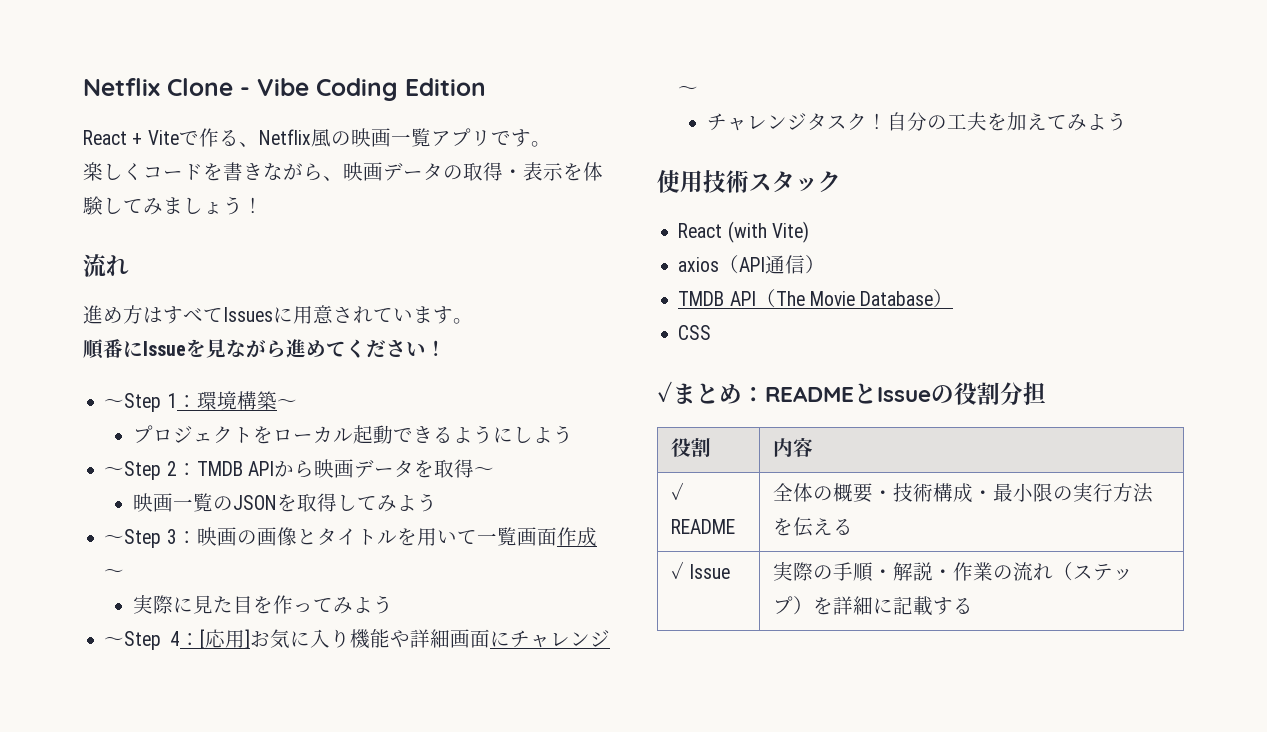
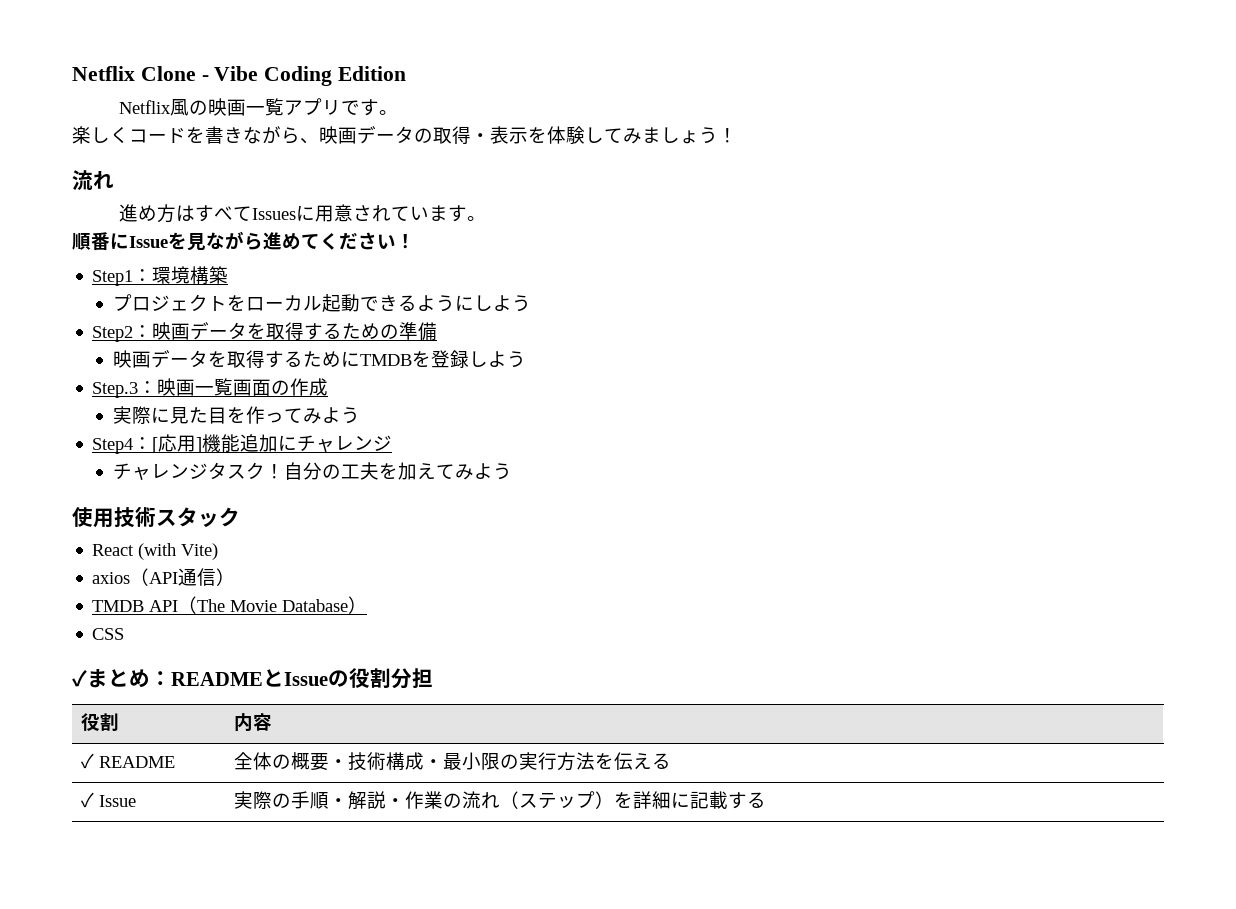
[83,128,259,147] React + Viteで作る、 -> (407, 73) none
[104,393,177,412] 〜Step 1 -> [92,270,134,286] Step1
[276,398,297,408] 〜 -> (229, 275) none
[104,459,494,480] [133,493,438,512] [104,527,557,548] 〜Step 2：TMDB APIから映画データを取得〜 // 映画一覧のJSONを取得してみよう // 〜Step 3：映画の画像とタイトルを用いて一覧画面 -> [92,322,438,342] [112,350,526,368] [92,378,291,398] Step2：映画データを取得するための準備 // 映画データを取得するためにTMDBを登録しよう // Step.3：映画一覧画面の
[104,568,125,578] 〜 -> (329, 387) none
[104,631,181,650] 〜Step 4 -> [92,438,134,454] Step4
[250,629,490,649] お気に入り機能や詳細画面 -> [202,434,279,453] 機能追加
[678,85,699,95] 〜 -> (393, 443) none

